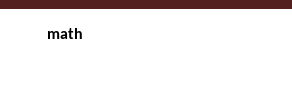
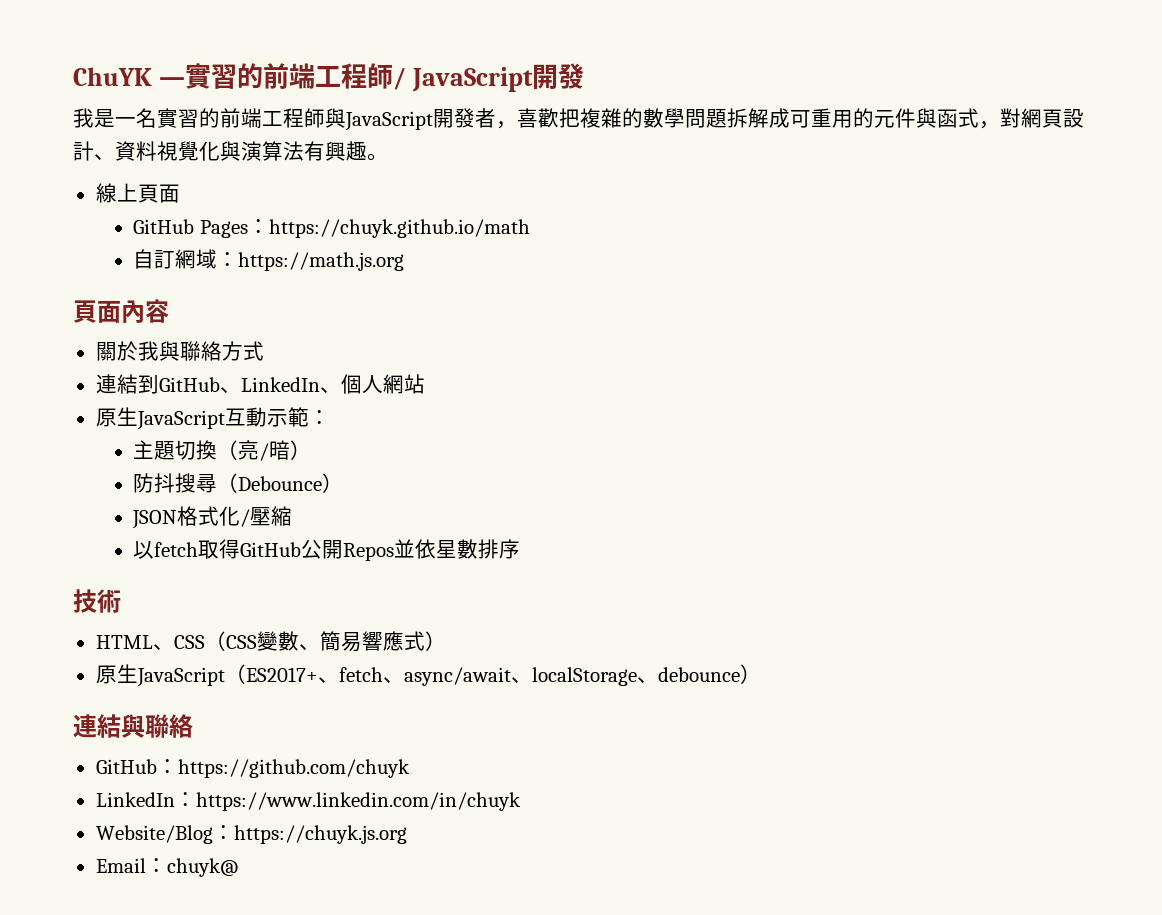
[47,28,83,39] math -> [73,63,585,92] [73,108,1084,131] [73,141,388,161] [95,183,180,203] [133,219,530,238] [133,249,405,271] [73,299,169,323] [95,341,264,361] [95,374,425,394] [95,407,330,430] [133,440,312,461] [133,473,344,493] [132,506,293,529] [133,539,521,561] [73,589,121,613] [95,631,446,652] [95,664,761,687] [73,714,193,738] [95,759,410,778] [95,792,521,811] [95,825,407,844] [95,858,239,877] ChuYK —實習的前端工程師/ JavaScript開發 // 我是一名實習的前端工程師與JavaScript開發者，喜歡把複雜的數學問題拆解成可重用的元件與函式，對網頁設計、資料視覺化與演算法有興趣。 // 線上頁面 // GitHub Pages：https://chuyk.github.io/math // 自訂網域：https://math.js.org // 頁面內容 // 關於我與聯絡方式 // 連結到GitHub、LinkedIn、個人網站 // 原生JavaScript互動示範： // 主題切換（亮/暗） // 防抖搜尋（Debounce） // JSON格式化/壓縮 // 以fetch取得GitHub公開Repos並依星數排序 // 技術 // HTML、CSS（CSS變數、簡易響應式） // 原生JavaScript（ES2017+、fetch、async/await、localStorage、debounce） // 連結與聯絡 // GitHub：https://github.com/chuyk // LinkedIn：https://www.linkedin.com/in/chuyk // Website/Blog：https://chuyk.js.org // Email：chuyk@

